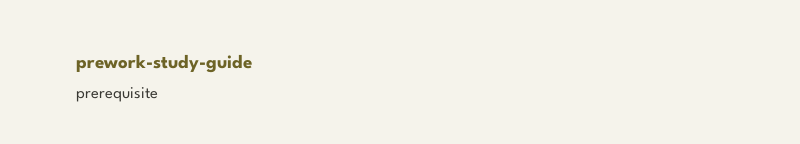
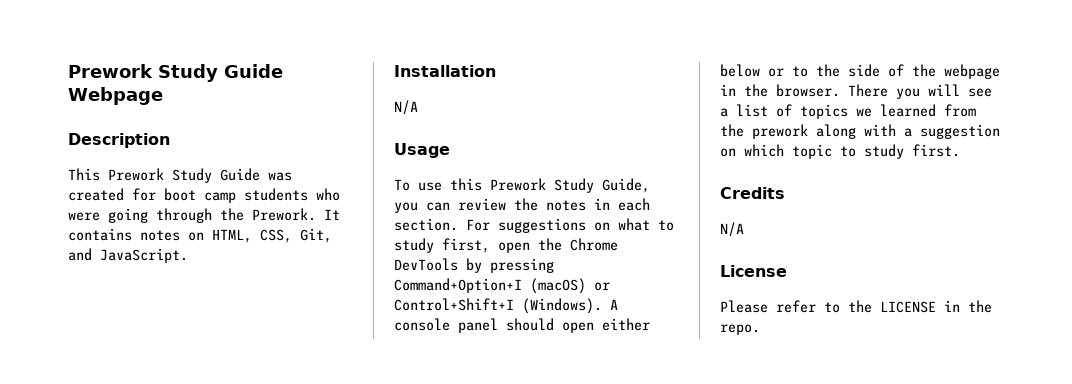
[76,54,252,73] [76,87,158,102] prework-study-guide // prerequisite -> [68,64,283,82] [68,87,163,105] [68,133,170,148] [68,168,292,183] [68,188,340,203] [68,208,340,223] [68,228,332,243] [68,248,188,263] [394,65,496,77] [394,100,418,115] [394,143,450,158] [394,178,650,193] [394,198,650,213] [394,218,674,233] [394,238,618,253] [394,258,554,273] [394,278,610,294] [394,298,618,314] [394,318,650,333] [720,64,1000,79] [720,84,992,99] [720,104,976,119] [720,124,1000,139] [720,144,960,159] [720,187,785,199] [720,222,744,237] [720,265,787,277] [720,300,992,313] [720,324,760,335] Prework Study Guide Webpage // Description // This Prework Study Guide was created for boot camp students who were going through the Prework. It contains notes on HTML, CSS, Git, and JavaScript. // Installation // N/A // Usage // To use this Prework Study Guide, you can review the notes in each section. For suggestions on what to study first, open the Chrome DevTools by pressing Command+Option+I (macOS) or Control+Shift+I (Windows). A console panel should open either below or to the side of the webpage in the browser. There you will see a list of topics we learned from the prework along with a suggestion on which topic to study first. // Credits // N/A // License // Please refer to the LICENSE in the repo.

